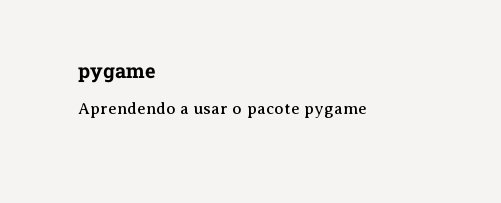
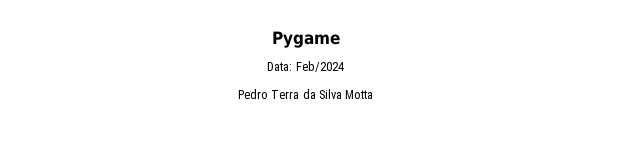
[78,67,156,83] [78,102,368,118] pygame // Aprendendo a usar o pacote pygame -> [271,31,340,48] [267,61,344,72] [237,89,374,99] Pygame // Data: Feb/2024 // Pedro Terra da Silva Motta

